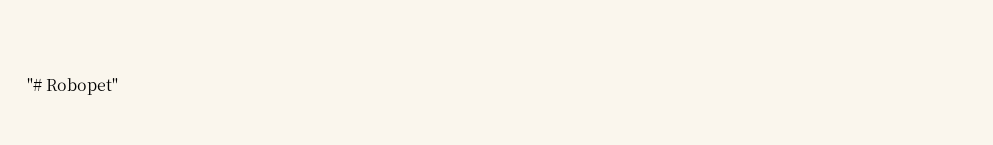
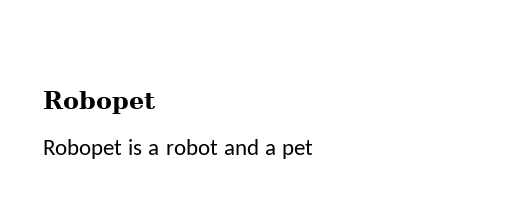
[27,78,119,95] "# Robopet" -> [43,91,155,114] [43,139,314,159] Robopet // Robopet is a robot and a pet

